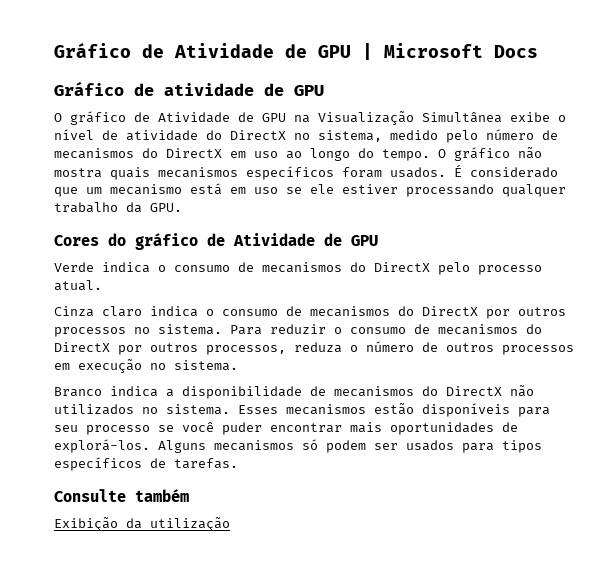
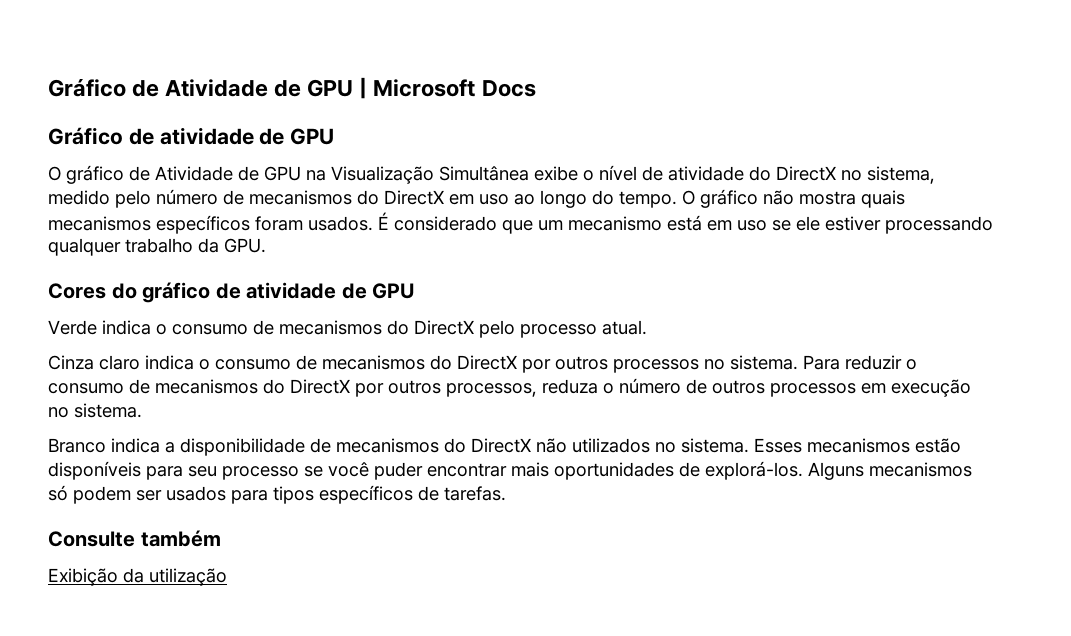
[233,233,315,246] Atividade -> [246,282,337,299] atividade

